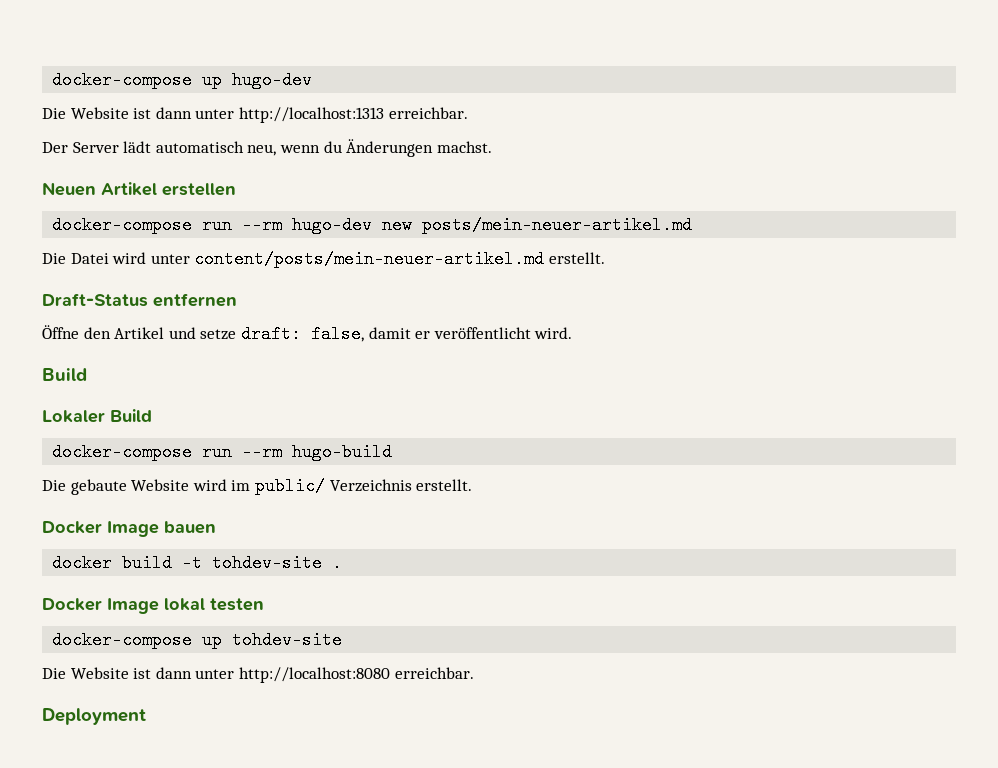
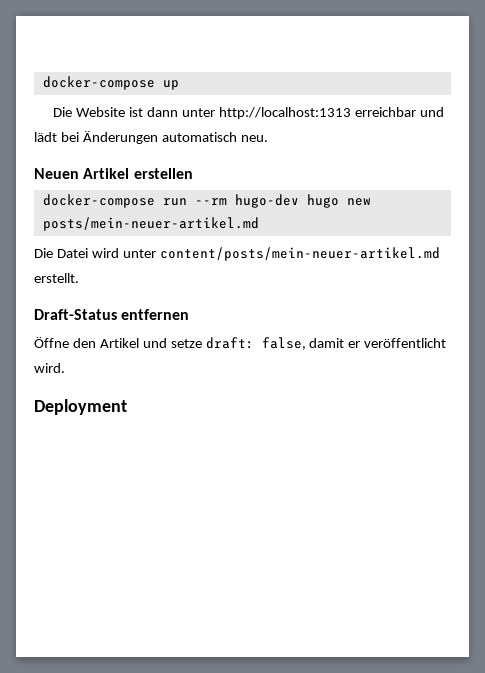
[52,71,313,89] docker-compose up hugo-dev -> [42,76,179,90] docker-compose up
[388,107,468,119] [42,139,492,157] erreichbar. // Der Server lädt automatisch neu, wenn du Änderungen machst. -> [354,107,444,117] [34,131,268,144] erreichbar und lädt bei Änderungen automatisch neu.
(373, 225) none -> [306,194,339,208] hugo
[42,368,87,381] [42,409,152,423] [52,443,393,461] [42,477,473,495] [42,521,216,537] [52,554,343,572] [42,598,264,614] [52,631,343,649] [42,667,474,683] // Build // Lokaler Build // docker-compose run --rm hugo-build // Die gebaute Website wird im public/ Verzeichnis erstellt. // Docker Image bauen // docker build -t tohdev-site . // Docker Image lokal testen // docker-compose up tohdev-site // Die Website ist dann unter http://localhost:8080 erreichbar. -> (65, 368) none

